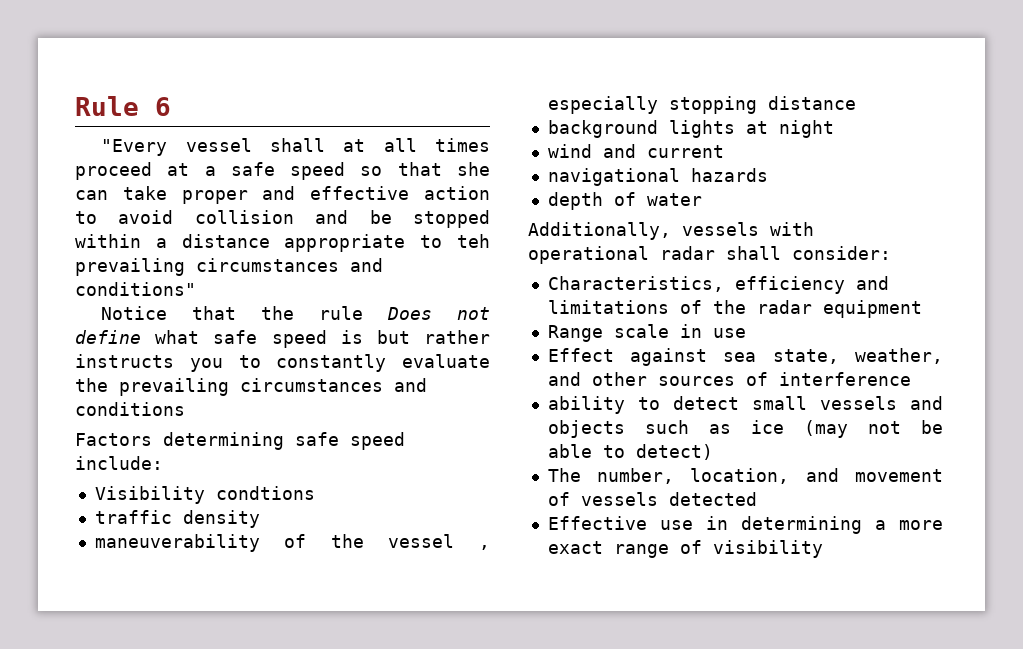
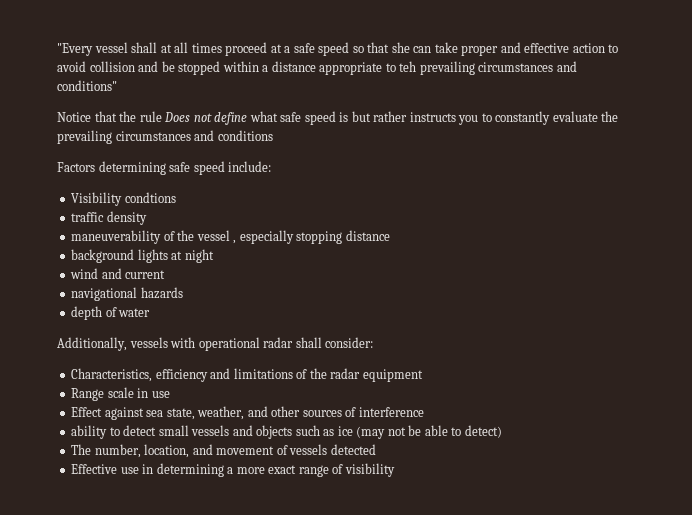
[75,96,171,116] Rule 6 // -> (57, 49) none

